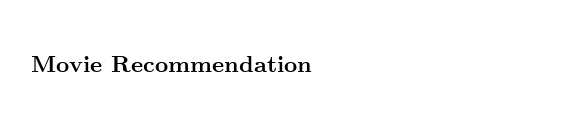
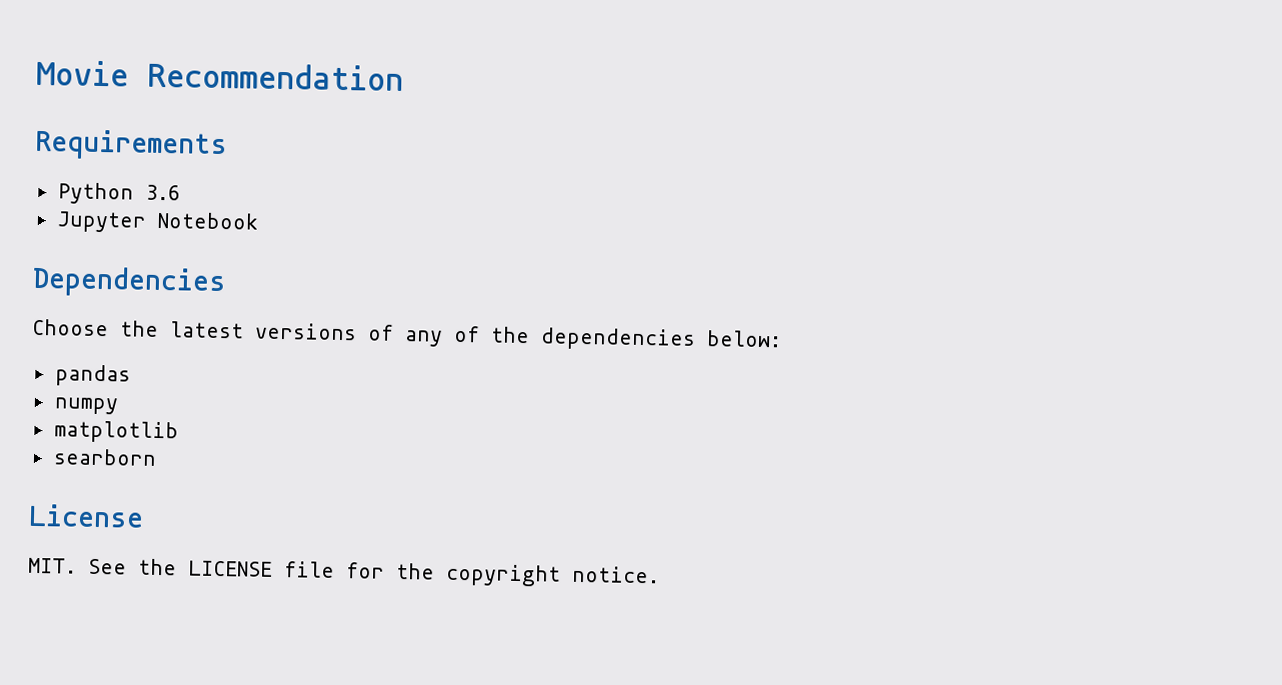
(312, 64) none -> [34,128,228,162] [57,182,181,205] [56,211,259,233] [32,265,227,299] [32,318,782,351] [54,364,131,387] [53,397,119,415] [53,420,179,444] [52,448,157,466] [28,503,144,528] [28,557,660,587] // Requirements // Python 3.6 // Jupyter Notebook // Dependencies // Choose the latest versions of any of the dependencies below: // pandas // numpy // matplotlib // searborn // License // MIT. See the LICENSE file for the copyright notice.

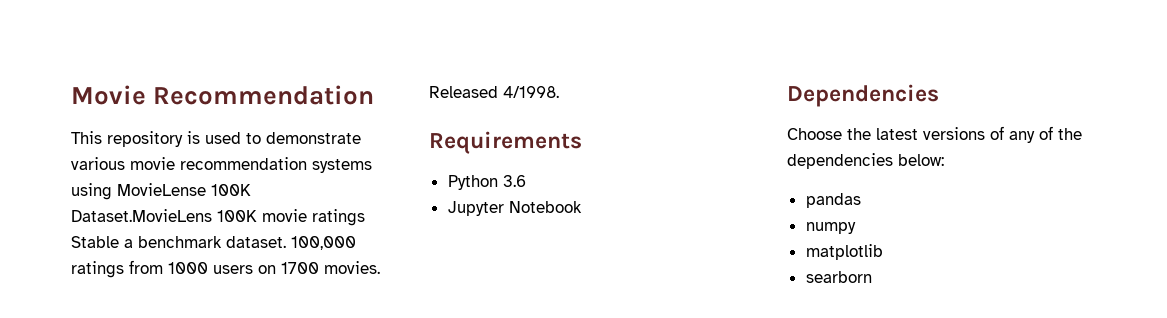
(404, 76) none -> [71,131,361,147] [71,157,372,173] [71,183,251,200] [71,209,365,226] [71,236,356,250] [71,260,380,278] [429,86,559,98] // This repository is used to demonstrate various movie recommendation systems using MovieLense 100K Dataset.MovieLens 100K movie ratings Stable a benchmark dataset. 100,000 ratings from 1000 users on 1700 movies. Released 4/1998.
[28,503,144,528] [28,557,660,587] // License // MIT. See the LICENSE file for the copyright notice. -> (872, 277) none

